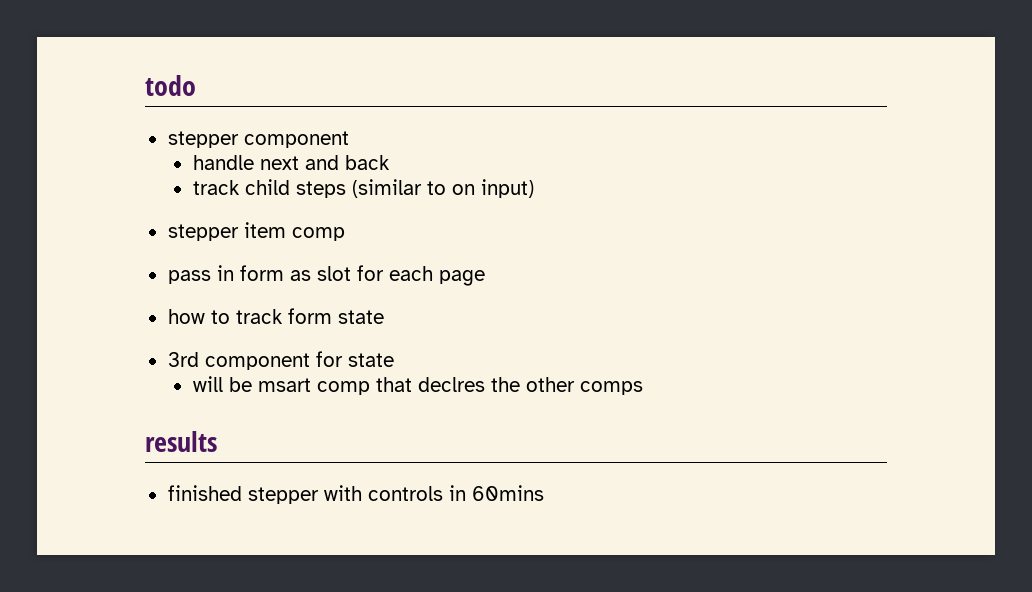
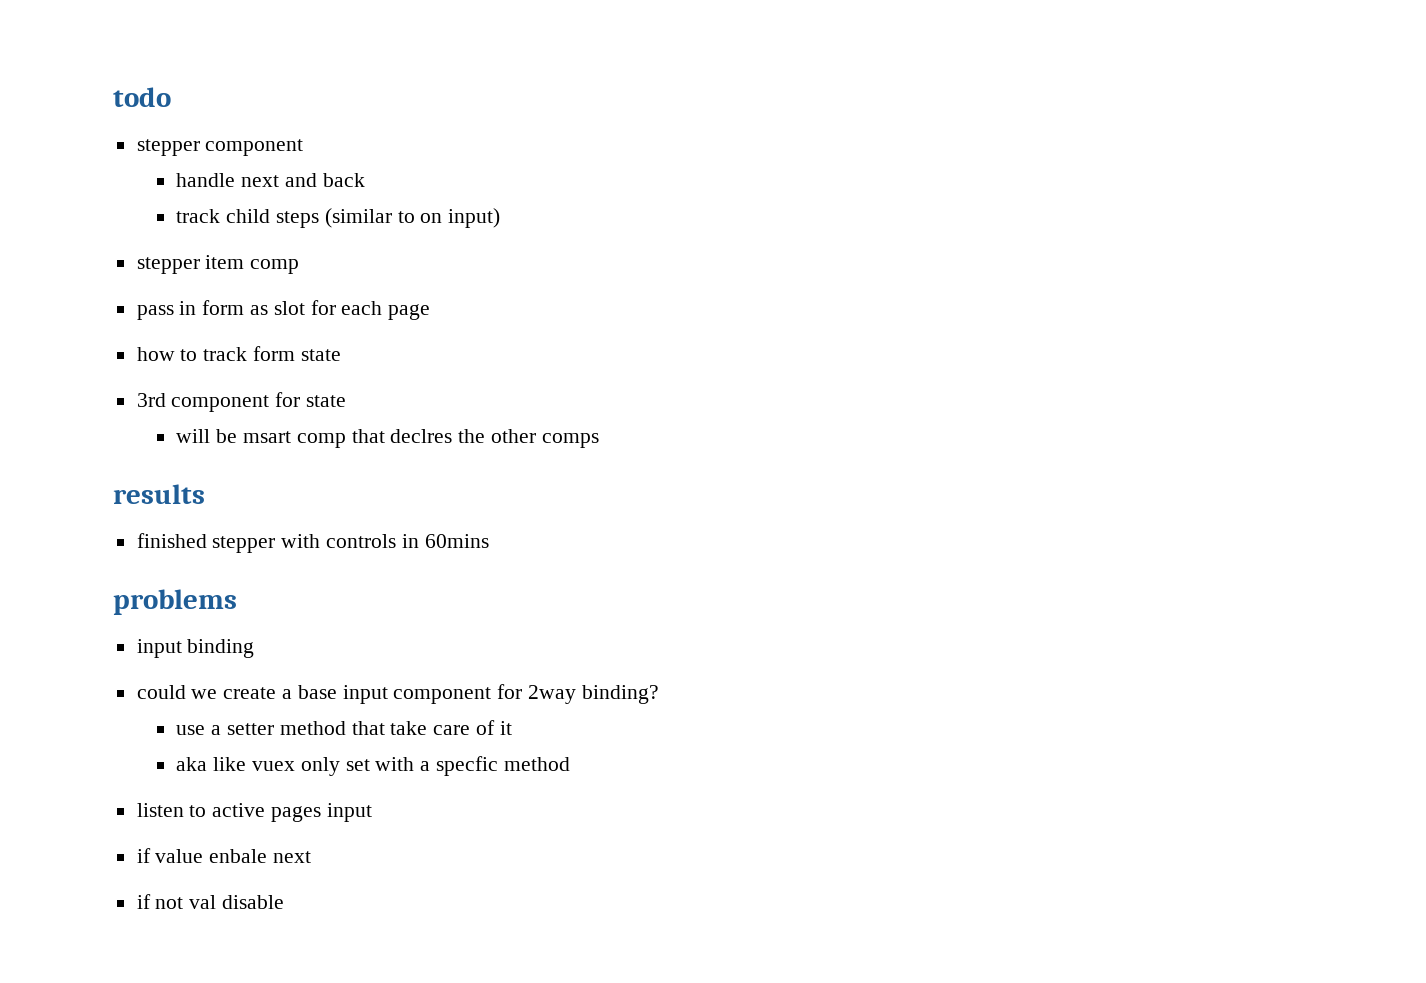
(544, 493) none -> [113,589,237,615] [136,639,255,658] [136,684,659,704] [176,720,512,735] [176,756,570,776] [136,803,372,822] [136,848,312,863] [136,894,285,909] // problems // input binding // could we create a base input component for 2way binding? // use a setter method that take care of it // aka like vuex only set with a specfic method // listen to active pages input // if value enbale next // if not val disable

